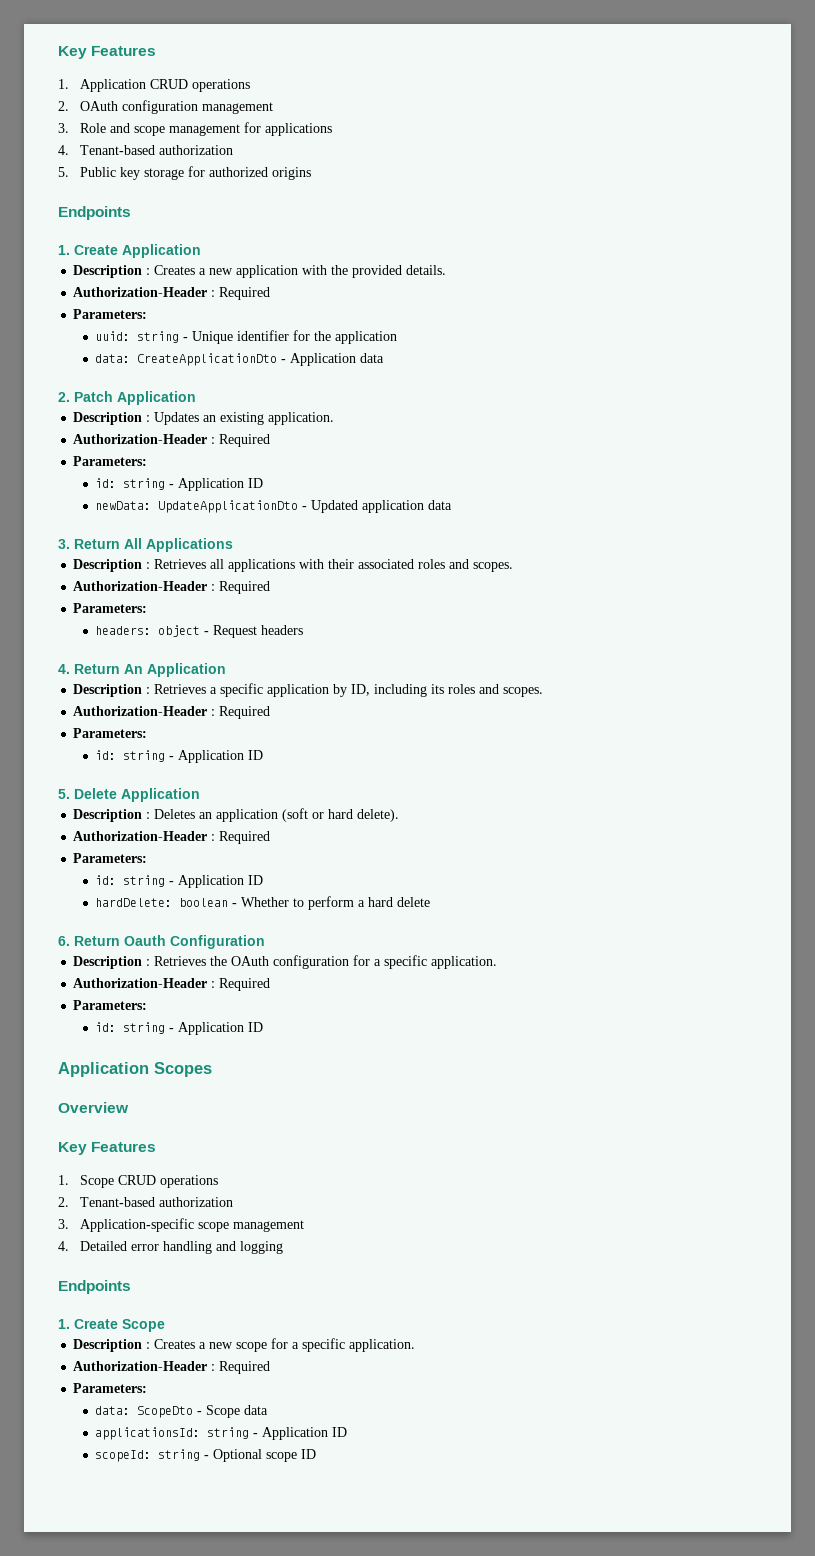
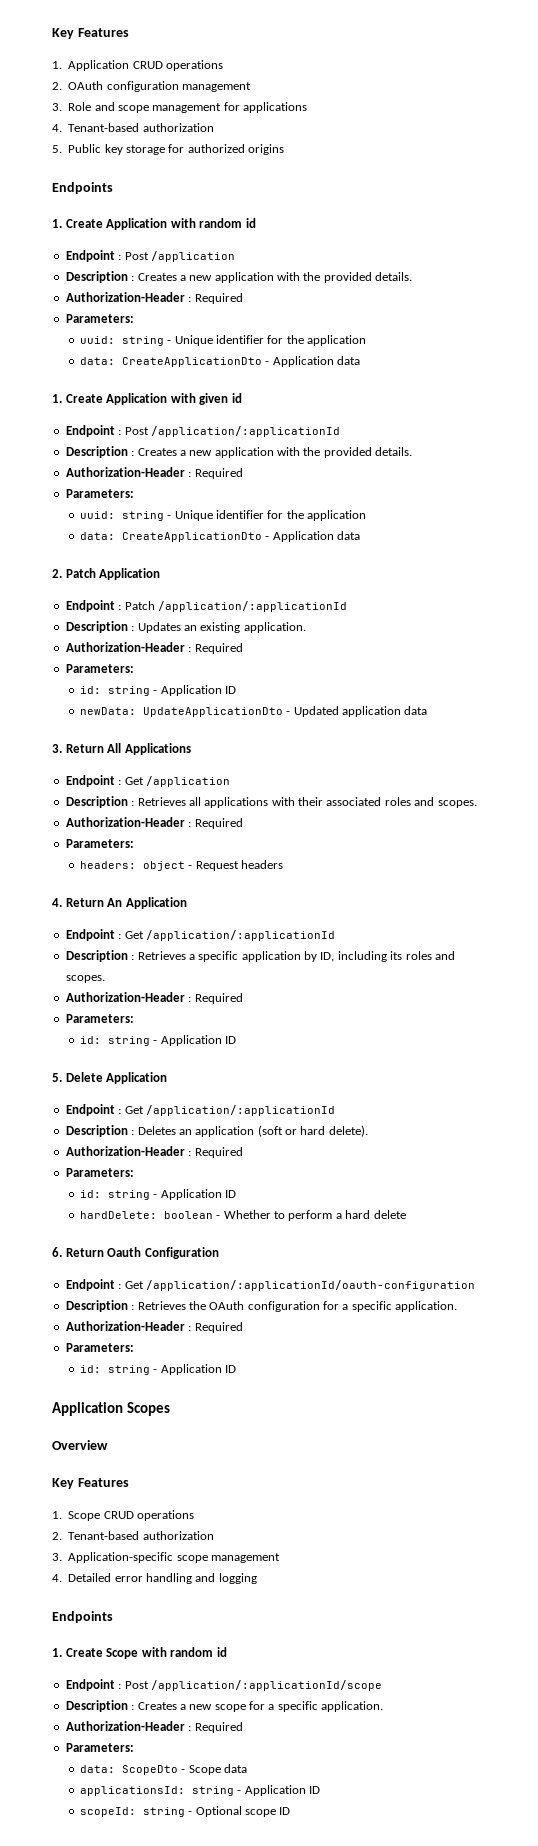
(201, 251) none -> [170,218,256,228] [65,250,235,262] [65,271,413,283] [65,292,243,304] [65,314,134,323] [79,335,367,346] [79,356,361,367] [52,393,242,405] [65,425,340,437] with random id // Endpoint : Post /application // Description : Creates a new application with the provided details. // Authorization-Header : Required // Parameters: // uuid: string - Unique identifier for the application // data: CreateApplicationDto - Application data // 1. Create Application with given id // Endpoint : Post /application/:applicationId
(196, 398) none -> [65,600,347,612] // Endpoint : Patch /application/:applicationId
(233, 545) none -> [65,775,230,787] // Endpoint : Get /application
(226, 670) none -> [65,929,335,941] // Endpoint : Get /application/:applicationId
(200, 795) none -> [65,1104,335,1116] // Endpoint : Get /application/:applicationId
(265, 942) none -> [65,1279,475,1291] // Endpoint : Get /application/:applicationId/oauth-configuration
(165, 1325) none -> [141,1647,227,1657] [65,1679,382,1691] with random id // Endpoint : Post /application/:applicationId/scope

